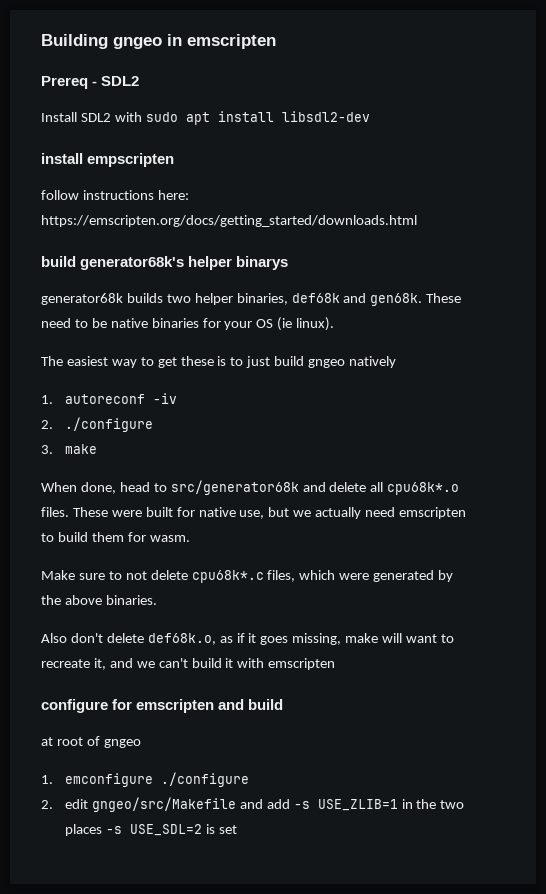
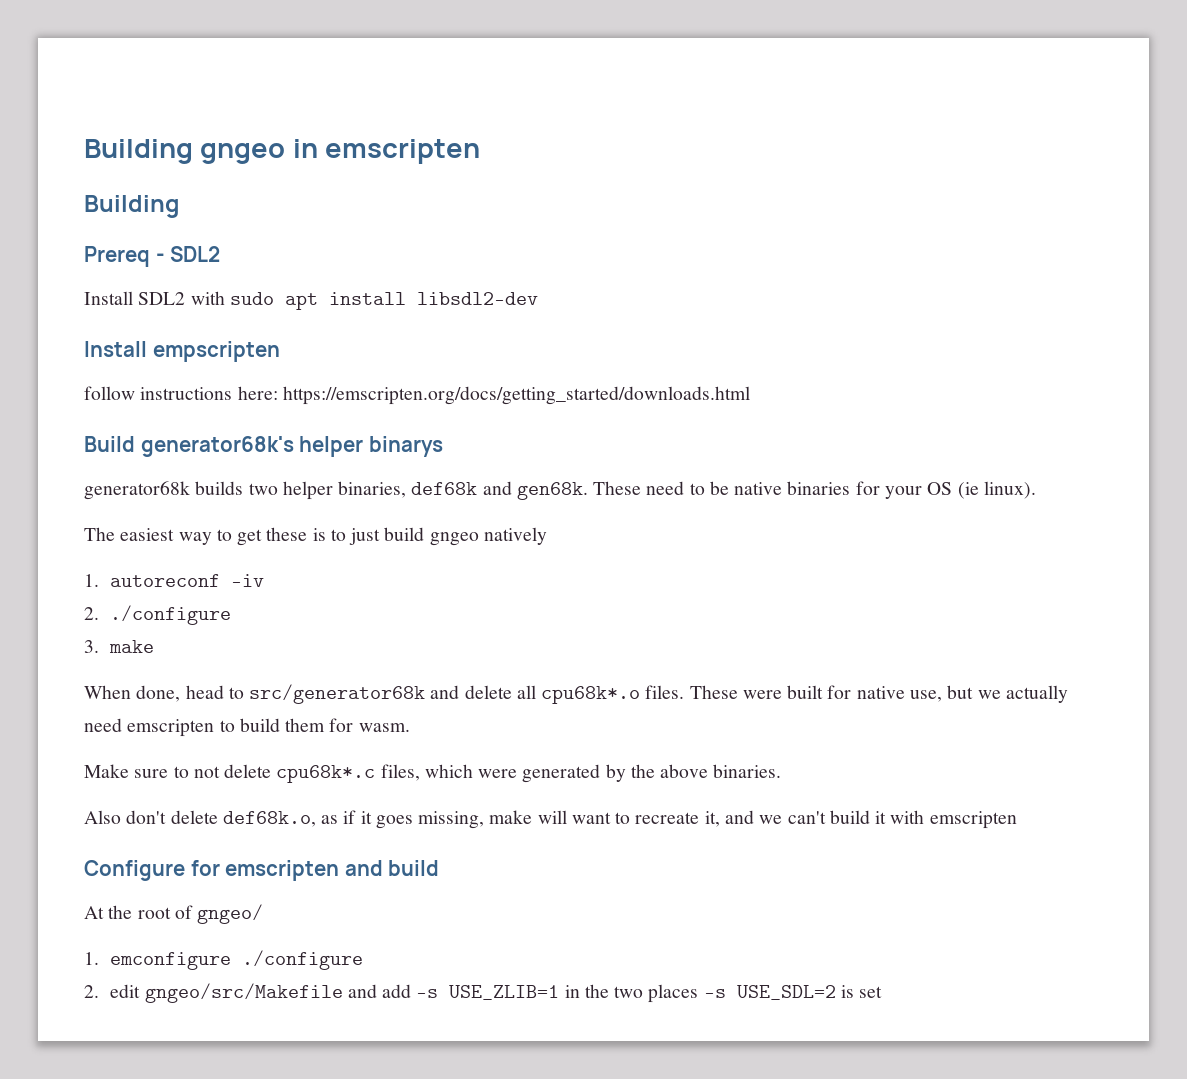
(276, 41) none -> [84,195,179,218] // Building
[41,153,83,164] install -> [84,341,147,357] Install
[41,256,76,267] build -> [84,436,135,452] Build
[41,699,108,713] configure -> [84,860,185,881] Configure
[41,737,53,746] at -> [84,905,133,919] At the
[103,739,141,748] gngeo -> [197,904,264,924] gngeo/

